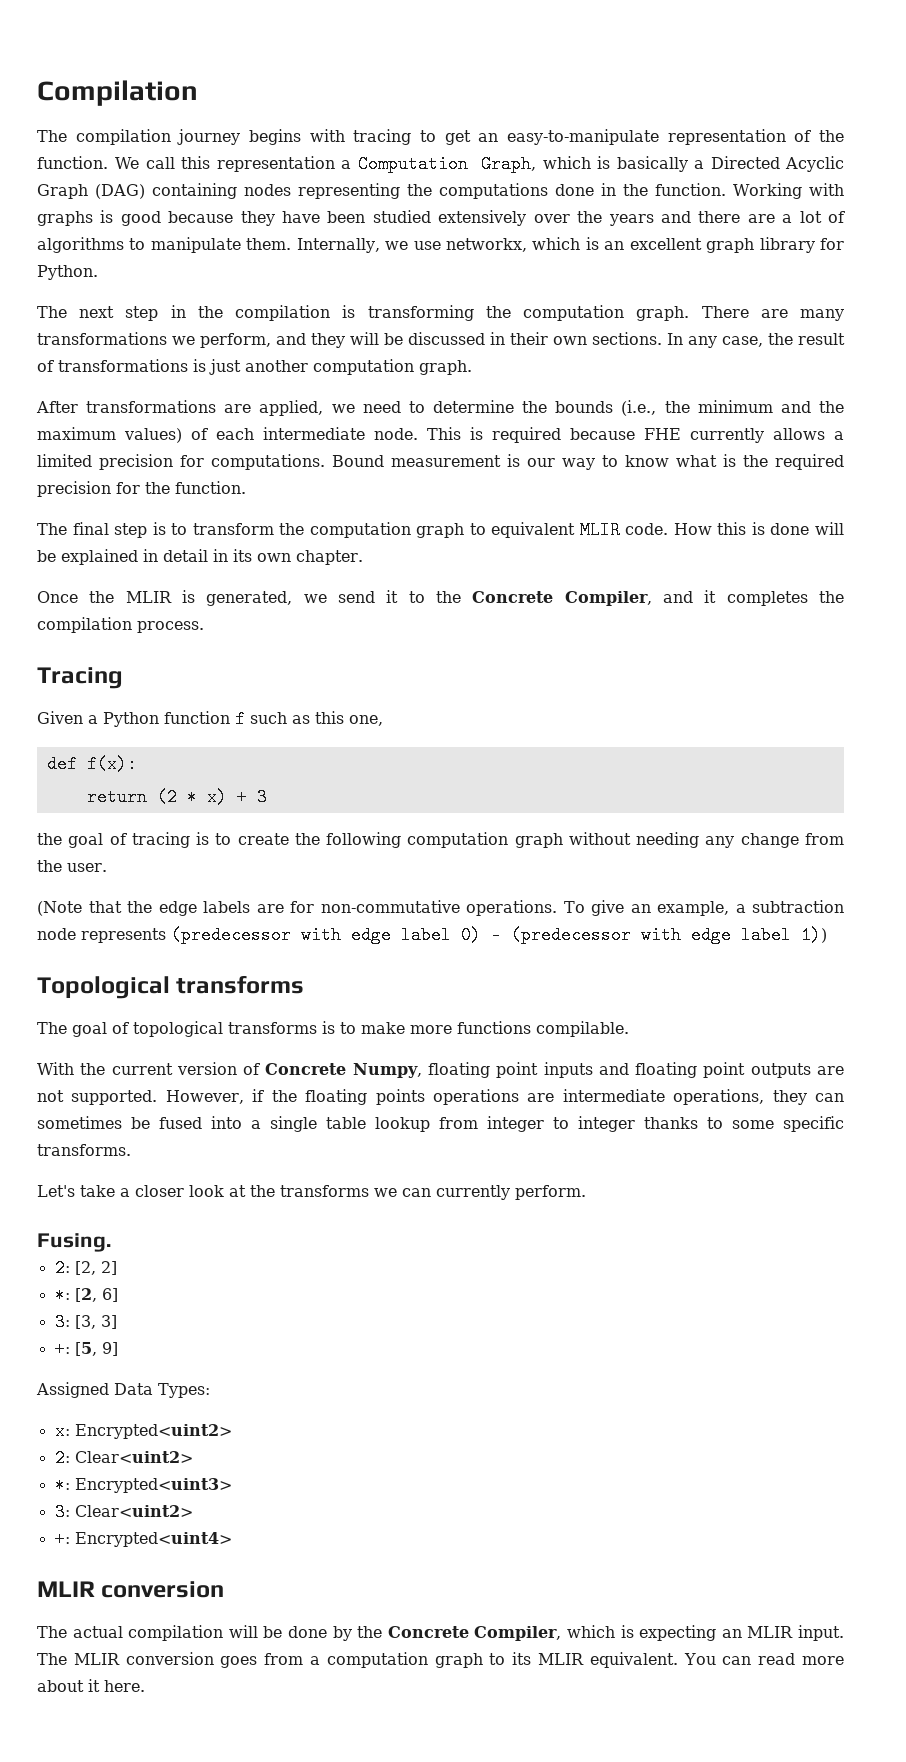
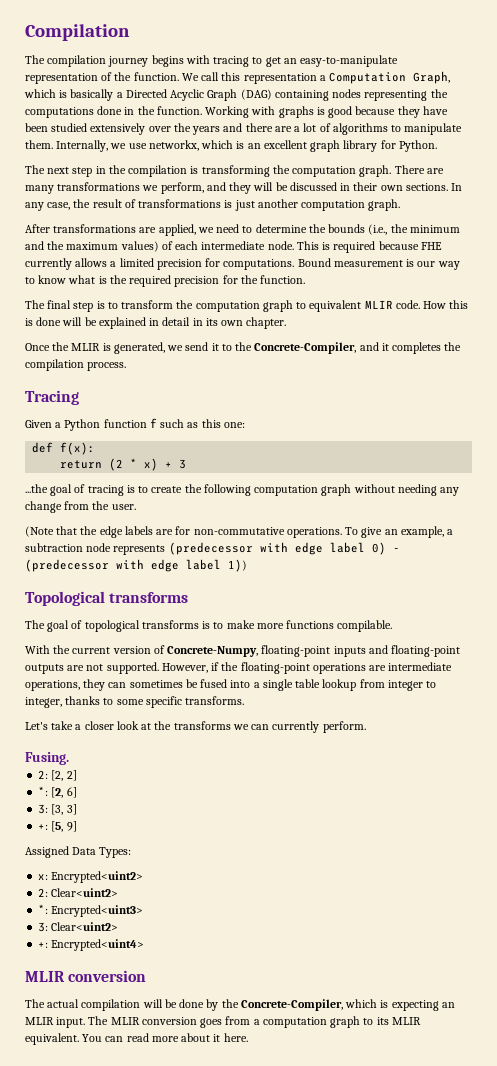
[472,591,652,606] Concrete Compiler, -> [254,342,357,354] Concrete-Compiler,
[349,715,383,726] one, -> [223,422,245,428] one:
[37,833,62,845] the -> [25,484,48,493] ...the
[265,1062,746,1078] Concrete Numpy, floating point inputs and floating point -> [167,645,461,657] Concrete-Numpy, floating-point inputs and floating-point
[305,1089,425,1105] floating points -> [240,662,310,674] floating-point
[578,1116,635,1132] integer -> [25,697,62,708] integer,
[387,1626,562,1641] Concrete Compiler, -> [240,999,343,1011] Concrete-Compiler,

